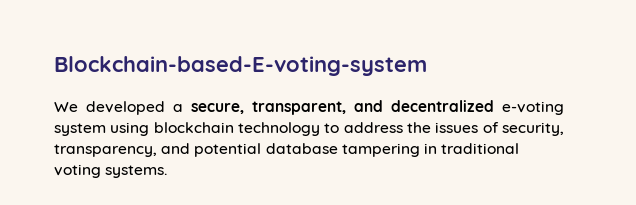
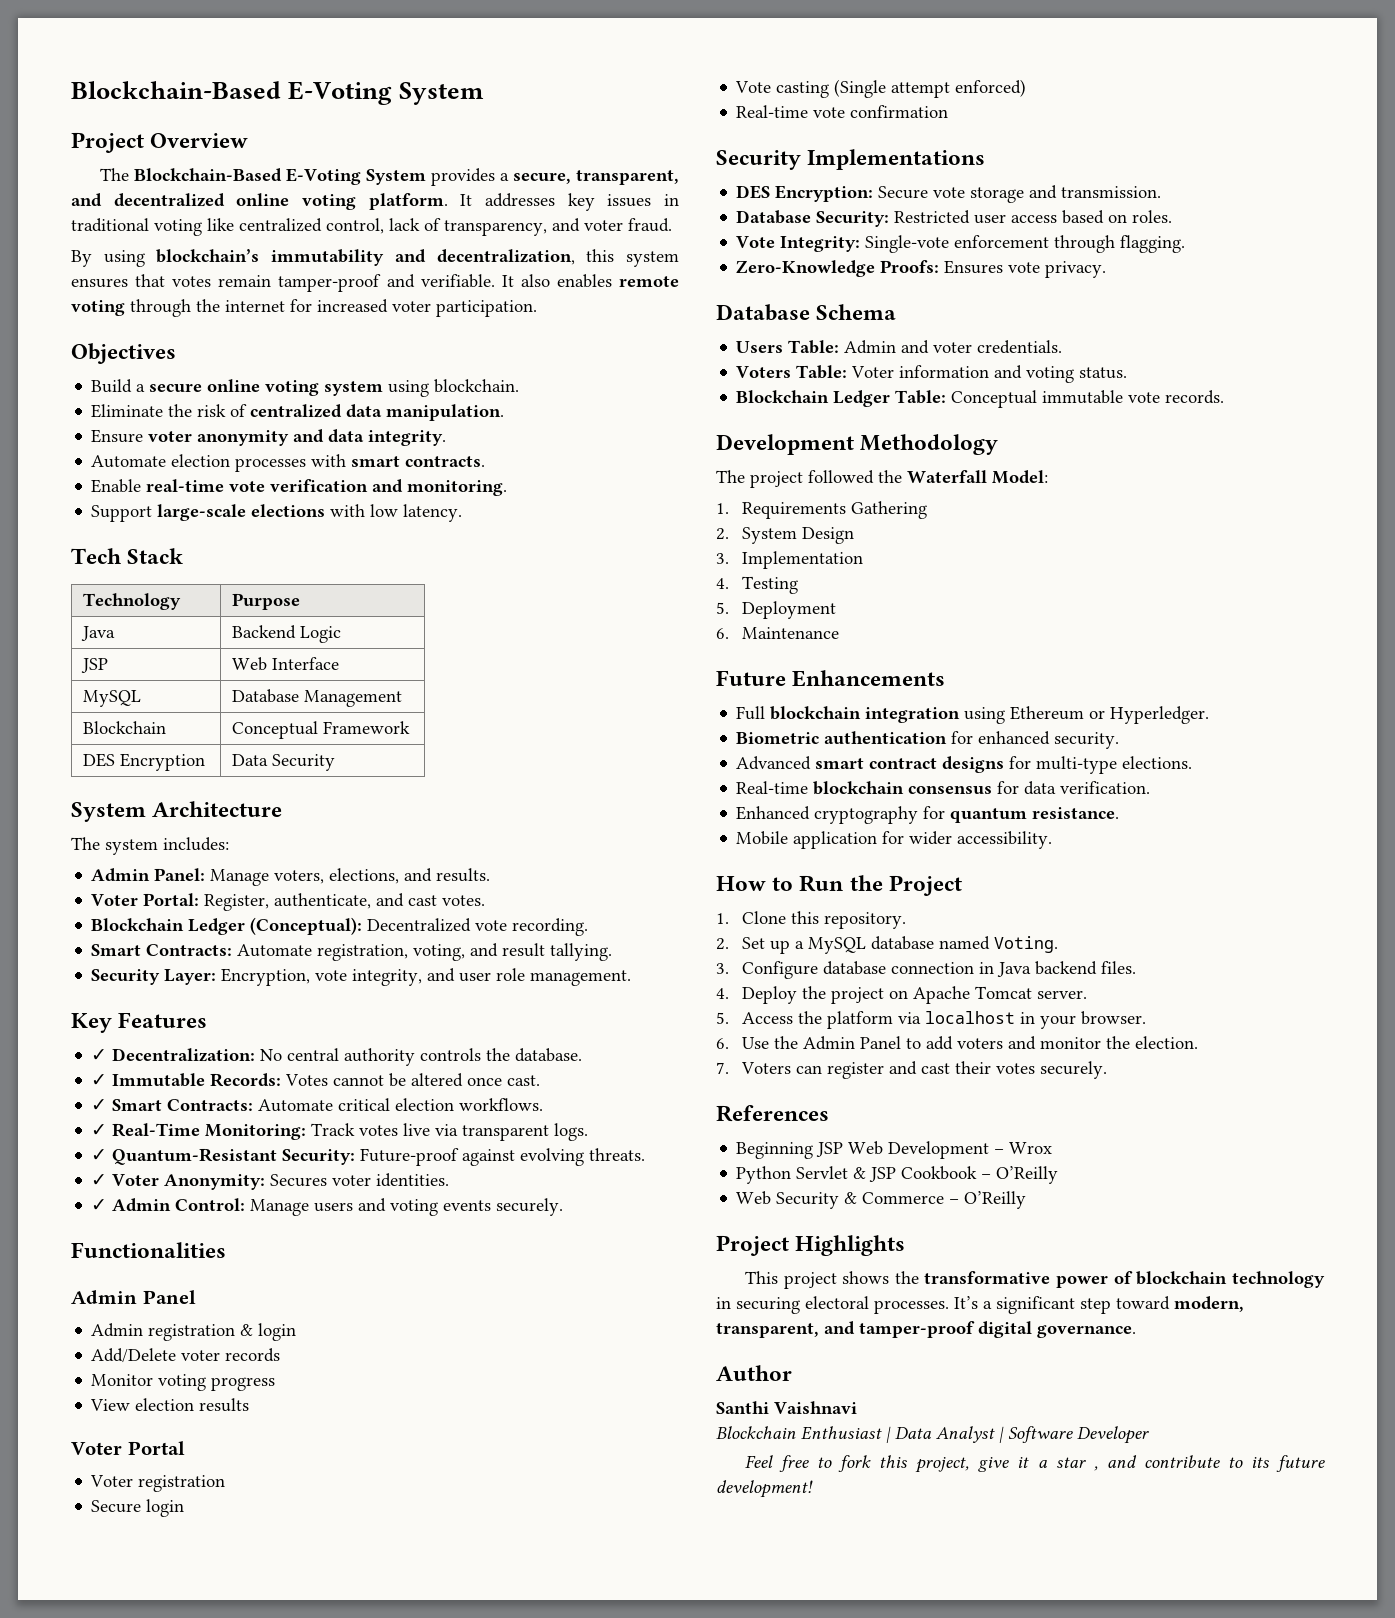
[54,56,427,76] [54,101,165,115] Blockchain-based-E-voting-system // We developed -> [71,81,485,105] [71,132,249,153] [99,168,495,186] Blockchain-Based E-Voting System // Project Overview // The Blockchain-Based E-Voting System provides
[502,101,564,115] [54,122,564,136] [54,143,520,157] [54,164,168,178] e-voting system using blockchain technology to address the issues of security, transparency, and potential database tampering in traditional voting systems. -> [236,193,679,211] [71,218,672,236] [71,249,679,267] [71,274,680,292] [71,299,537,317] [71,343,176,364] [91,379,520,397] [91,404,505,421] [91,429,447,446] [91,454,486,472] [91,479,508,496] [91,504,463,522] [71,548,184,564] [83,593,182,610] [232,593,301,610] [81,626,116,641] [232,625,342,643] [81,658,109,673] [232,657,340,671] [83,690,142,707] [232,689,403,707] [83,721,167,734] [232,721,411,739] [83,753,206,771] [232,754,336,771] [71,801,283,822] [71,837,229,855] [91,868,491,886] [91,893,486,911] [91,917,589,936] [91,943,613,961] [91,968,632,986] [71,1012,208,1033] [91,1048,583,1066] [91,1073,541,1087] [91,1098,544,1112] [91,1123,589,1141] [91,1148,646,1166] [91,1173,450,1190] [91,1198,564,1216] [71,1242,226,1258] [71,1290,196,1304] [91,1323,297,1341] [91,1348,281,1363] [91,1374,276,1391] [90,1398,250,1412] [71,1441,185,1455] [90,1475,226,1492] [91,1499,185,1517] [735,79,1027,98] [736,105,949,118] [716,149,986,170] [736,185,1162,203] [736,210,1173,227] [736,235,1186,253] [736,260,1107,278] [716,304,897,321] [736,340,1063,354] [736,365,1128,383] [736,390,1225,408] [716,434,999,455] [716,470,1048,488] [716,501,927,519] [716,527,854,544] [716,551,863,569] [716,576,798,594] [716,601,836,619] [716,627,839,639] [716,670,946,687] [736,706,1210,724] [736,731,1120,749] [736,756,1193,774] [736,781,1151,795] [736,806,1120,824] [736,831,1053,849] [716,875,962,896] [716,911,906,929] [716,936,1058,954] [716,961,1136,979] [716,986,1087,1004] [716,1011,1146,1029] [716,1036,1198,1050] [716,1061,1107,1079] [716,1105,829,1122] [736,1141,1053,1159] [736,1166,1059,1184] [736,1191,1027,1209] [716,1235,906,1256] [744,1271,1325,1289] [716,1296,1244,1314] [716,1321,1136,1338] [716,1365,792,1381] [716,1401,857,1414] [716,1426,1149,1444] [744,1455,1325,1473] [716,1480,813,1498] online voting platform. It addresses key issues in traditional voting like centralized control, lack of transparency, and voter fraud. // By using blockchain’s immutability and decentralization, this system ensures that votes remain tamper-proof and verifiable. It also enables remote voting through the internet for increased voter participation. // Objectives // Build a secure online voting system using blockchain. // Eliminate the risk of centralized data manipulation. // Ensure voter anonymity and data integrity. // Automate election processes with smart contracts. // Enable real-time vote verification and monitoring. // Support large-scale elections with low latency. // Tech Stack // Technology | Purpose // Java | Backend Logic // JSP | Web Interface // MySQL | Database Management // Blockchain | Conceptual Framework // DES Encryption | Data Security // System Architecture // The system includes: // Admin Panel: Manage voters, elections, and results. // Voter Portal: Register, authenticate, and cast votes. // Blockchain Ledger (Conceptual): Decentralized vote recording. // Smart Contracts: Automate registration, voting, and result tallying. // Security Layer: Encryption, vote integrity, and user role management. // Key Features // ✓ Decentralization: No central authority controls the database. // ✓ Immutable Records: Votes cannot be altered once cast. // ✓ Smart Contracts: Automate critical election workflows. // ✓ Real-Time Monitoring: Track votes live via transparent logs. // ✓ Quantum-Resistant Security: Future-proof against evolving threats. // ✓ Voter Anonymity: Secures voter identities. // ✓ Admin Control: Manage users and voting events securely. // Functionalities // Admin Panel // Admin registration & login // Add/Delete voter records // Monitor voting progress // View election results // Voter Portal // Voter registration // Secure login // Vote casting (Single attempt enforced) // Real-time vote confirmation // Security Implementations // DES Encryption: Secure vote storage and transmission. // Database Security: Restricted user access based on roles. // Vote Integrity: Single-vote enforcement through flagging. // Zero-Knowledge Proofs: Ensures vote privacy. // Database Schema // Users Table: Admin and voter credentials. // Voters Table: Voter information and voting status. // Blockchain Ledger Table: Conceptual immutable vote records. // Development Methodology // The project followed the Waterfall Model: // 1. Requirements Gathering // 2. System Design // 3. Implementation // 4. Testing // 5. Deployment // 6. Maintenance // Future Enhancements // Full blockchain integration using Ethereum or Hyperledger. // Biometric authentication for enhanced security. // Advanced smart contract designs for multi-type elections. // Real-time blockchain consensus for data verification. // Enhanced cryptography for quantum resistance. // Mobile application for wider accessibility. // How to Run the Project // 1. Clone this repository. // 2. Set up a MySQL database named Voting. // 3. Configure database connection in Java backend files. // 4. Deploy the project on Apache Tomcat server. // 5. Access the platform via localhost in your browser. // 6. Use the Admin Panel to add voters and monitor the election. // 7. Voters can register and cast their votes securely. // References // Beginning JSP Web Development – Wrox // Python Servlet & JSP Cookbook – O’Reilly // Web Security & Commerce – O’Reilly // Project Highlights // This project shows the transformative power of blockchain technology in securing electoral processes. It’s a significant step toward modern, transparent, and tamper-proof digital governance. // Author // Santhi Vaishnavi // Blockchain Enthusiast | Data Analyst | Software Developer // Feel free to fork this project, give it a star , and contribute to its future development!

